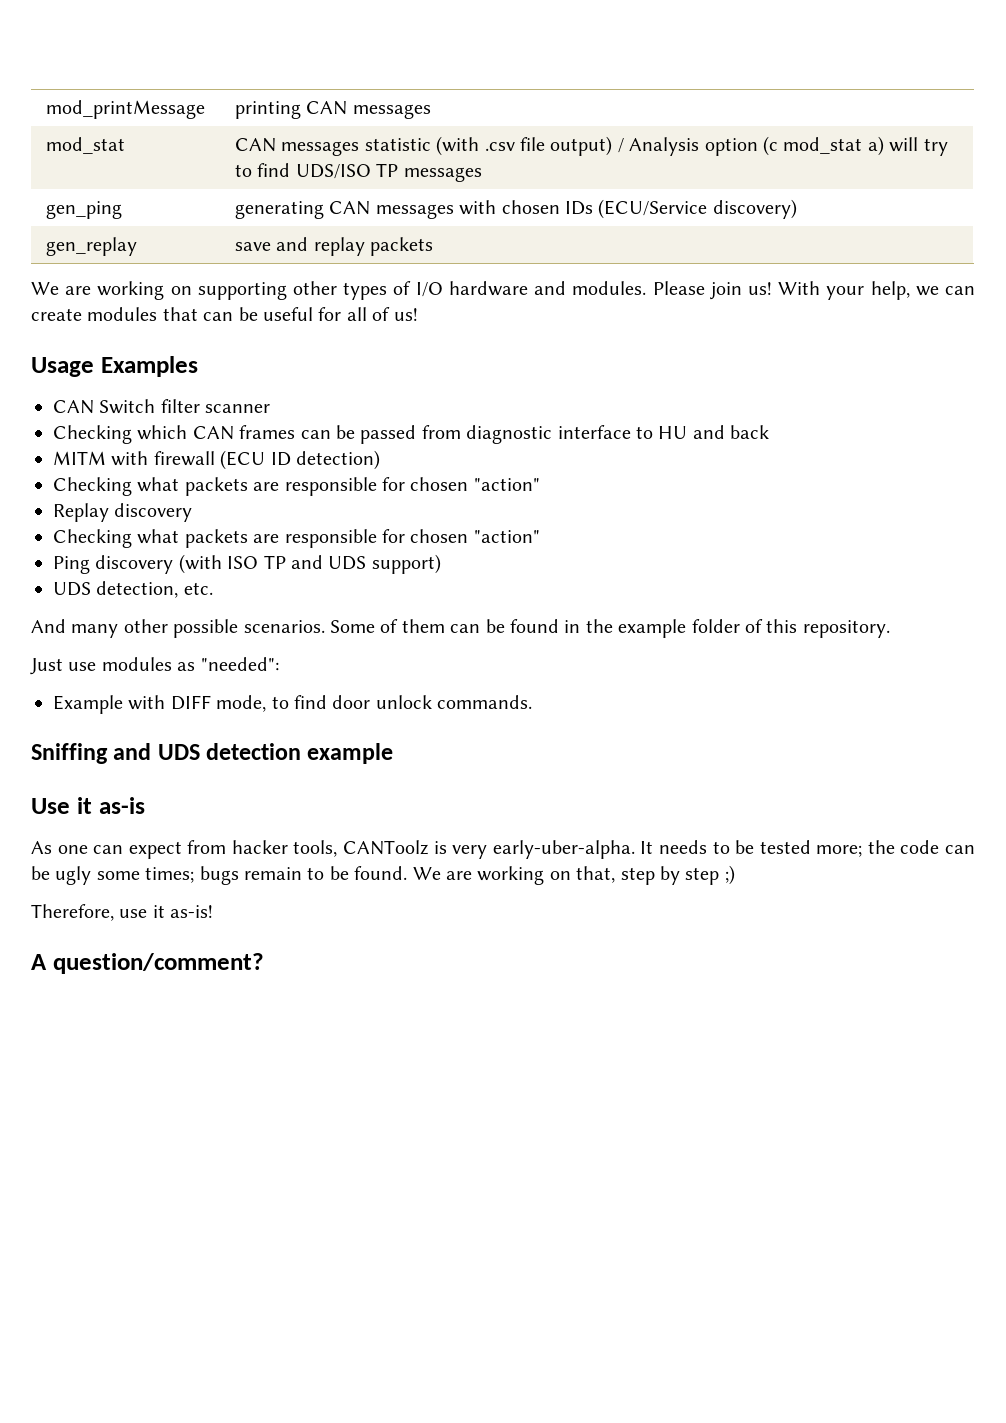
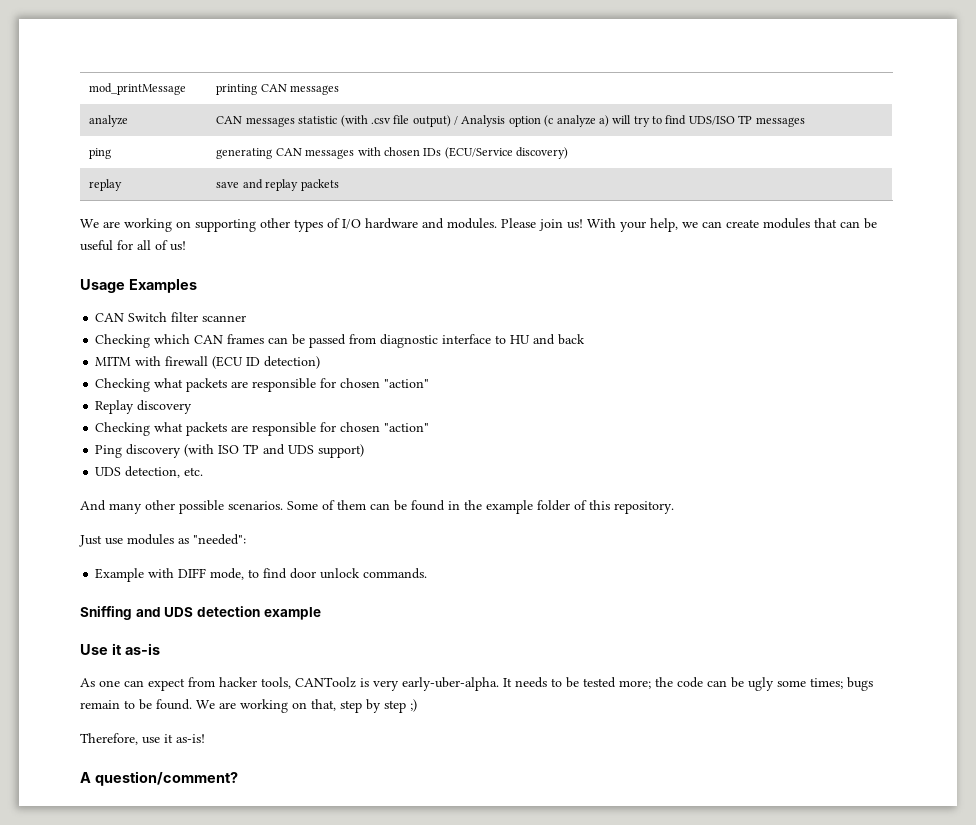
[45,137,125,154] mod_stat -> [89,115,129,127] analyze
[783,137,863,154] mod_stat -> [556,115,596,127] analyze
[45,201,122,219] gen_ping -> [89,148,112,159] ping
[45,237,137,256] gen_replay -> [89,179,123,191] replay

